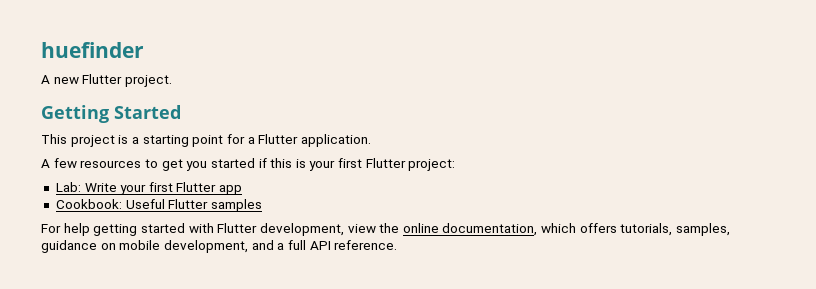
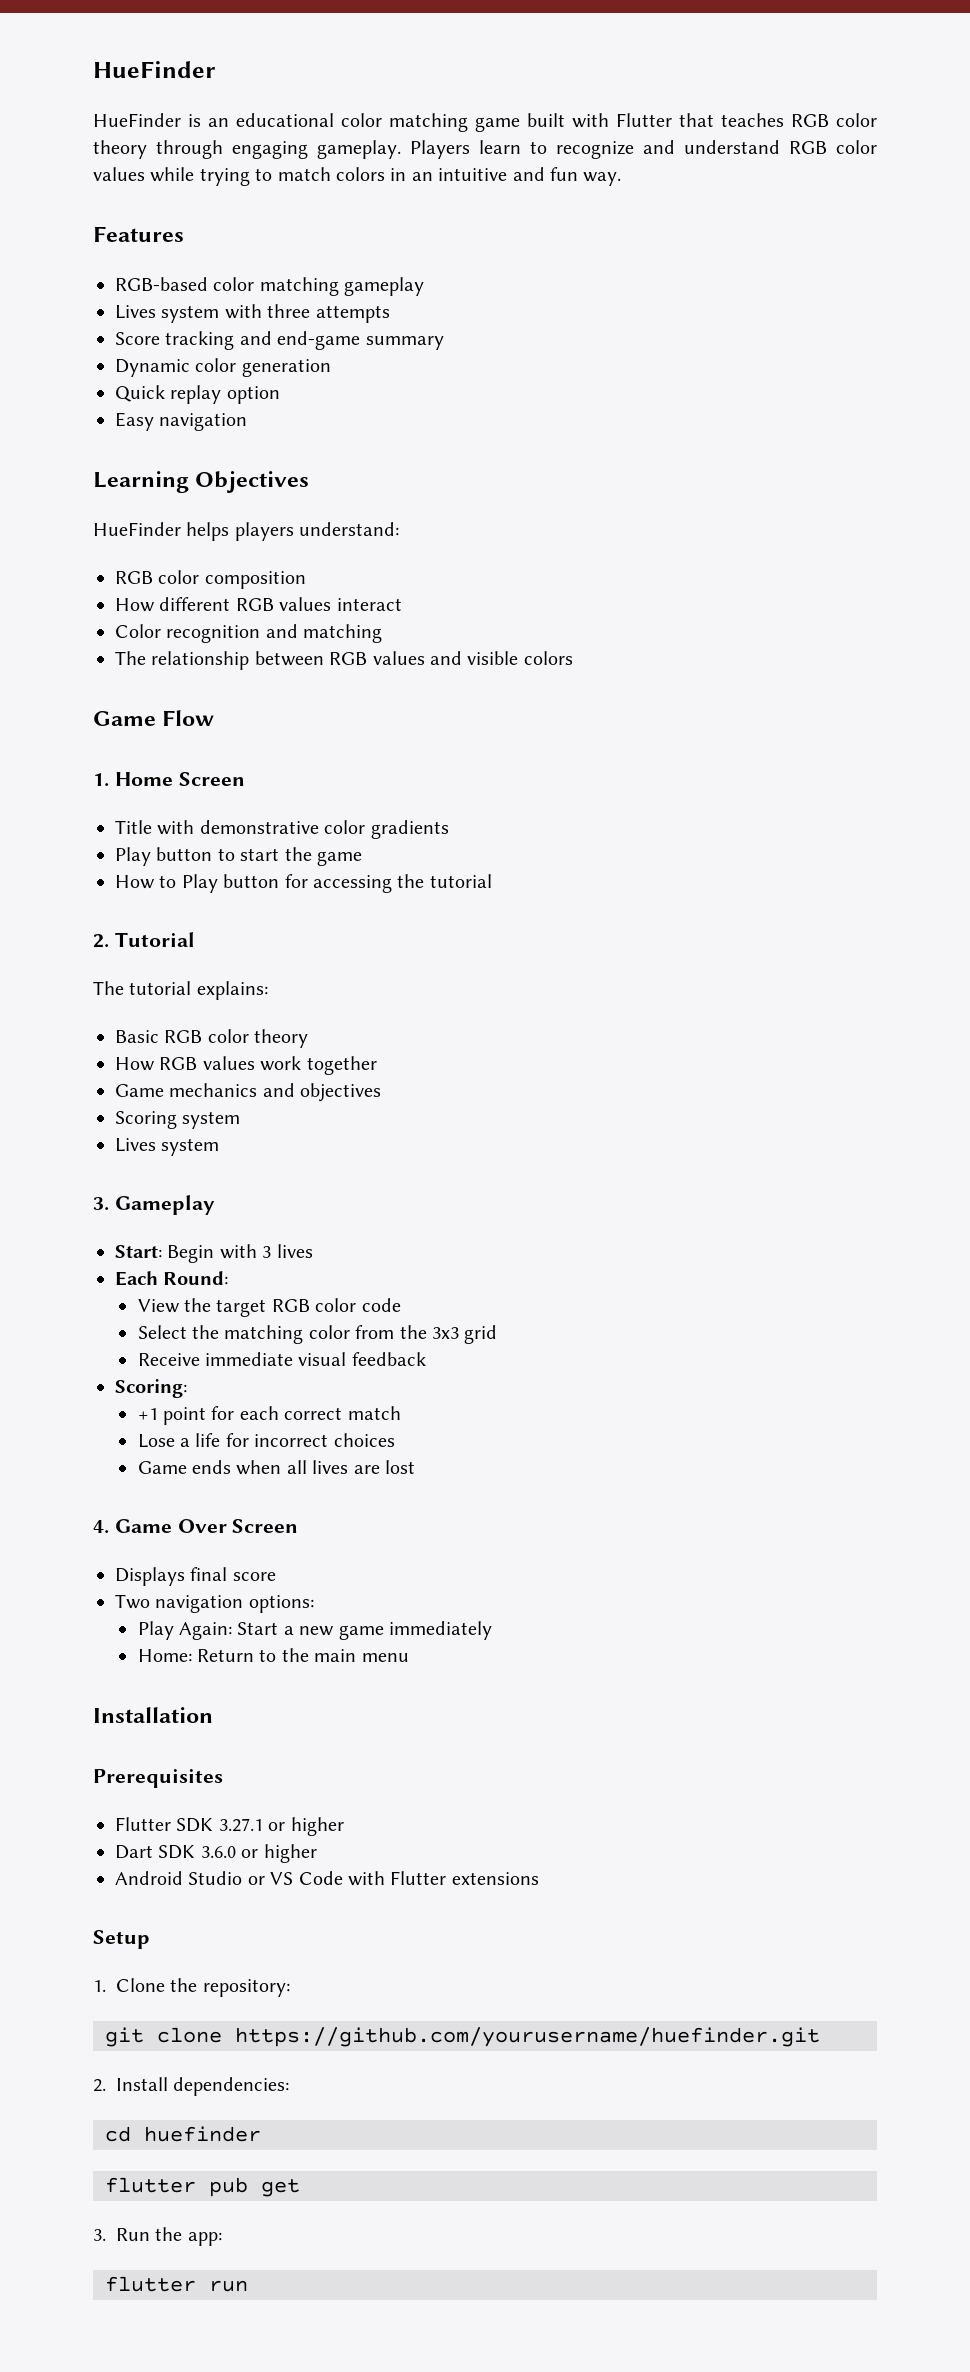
[41,42,144,58] [41,74,172,87] [41,105,181,123] [41,134,371,147] [41,158,456,171] [55,182,243,195] [55,199,262,212] [41,223,731,236] [41,240,398,253] huefinder // A new Flutter project. // Getting Started // This project is a starting point for a Flutter application. // A few resources to get you started if this is your first Flutter project: // Lab: Write your first Flutter app // Cookbook: Useful Flutter samples // For help getting started with Flutter development, view the online documentation, which offers tutorials, samples, guidance on mobile development, and a full API reference. -> [93,61,216,78] [93,113,877,132] [93,140,877,159] [93,167,622,186] [93,226,184,242] [115,277,425,296] [115,304,390,323] [115,331,444,350] [115,358,331,377] [115,385,280,404] [115,412,248,431] [93,471,310,493] [93,522,400,541] [115,570,306,589] [115,597,402,612] [115,624,383,643] [115,651,573,670] [93,710,215,726] [93,772,245,787] [115,820,449,839] [115,847,362,866] [115,874,492,893] [93,932,195,948] [93,981,268,1000] [115,1029,309,1048] [115,1056,377,1075] [115,1083,382,1102] [115,1111,241,1129] [115,1138,220,1156] [93,1195,215,1215] [115,1244,313,1263] [115,1271,229,1286] [137,1298,401,1317] [137,1325,498,1344] [137,1352,426,1366] [115,1379,187,1398] [137,1406,401,1425] [137,1433,395,1448] [137,1460,415,1475] [93,1519,299,1534] [115,1567,276,1586] [115,1594,314,1613] [137,1621,492,1640] [137,1648,409,1662] [93,1707,213,1723] [93,1769,223,1788] [115,1817,344,1836] [115,1844,317,1863] [115,1871,539,1886] [93,1930,150,1949] [93,1978,290,1997] [105,2027,820,2047] [93,2077,290,2096] [105,2126,261,2142] [105,2177,300,2197] [93,2227,222,2246] [105,2276,248,2292] HueFinder // HueFinder is an educational color matching game built with Flutter that teaches RGB color theory through engaging gameplay. Players learn to recognize and understand RGB color values while trying to match colors in an intuitive and fun way. // Features // RGB-based color matching gameplay // Lives system with three attempts // Score tracking and end-game summary // Dynamic color generation // Quick replay option // Easy navigation // Learning Objectives // HueFinder helps players understand: // RGB color composition // How different RGB values interact // Color recognition and matching // The relationship between RGB values and visible colors // Game Flow // 1. Home Screen // Title with demonstrative color gradients // Play button to start the game // How to Play button for accessing the tutorial // 2. Tutorial // The tutorial explains: // Basic RGB color theory // How RGB values work together // Game mechanics and objectives // Scoring system // Lives system // 3. Gameplay // Start: Begin with 3 lives // Each Round: // View the target RGB color code // Select the matching color from the 3x3 grid // Receive immediate visual feedback // Scoring: // +1 point for each correct match // Lose a life for incorrect choices // Game ends when all lives are lost // 4. Game Over Screen // Displays final score // Two navigation options: // Play Again: Start a new game immediately // Home: Return to the main menu // Installation // Prerequisites // Flutter SDK 3.27.1 or higher // Dart SDK 3.6.0 or higher // Android Studio or VS Code with Flutter extensions // Setup // 1. Clone the repository: // git clone https://github.com/yourusername/huefinder.git // 2. Install dependencies: // cd huefinder // flutter pub get // 3. Run the app: // flutter run

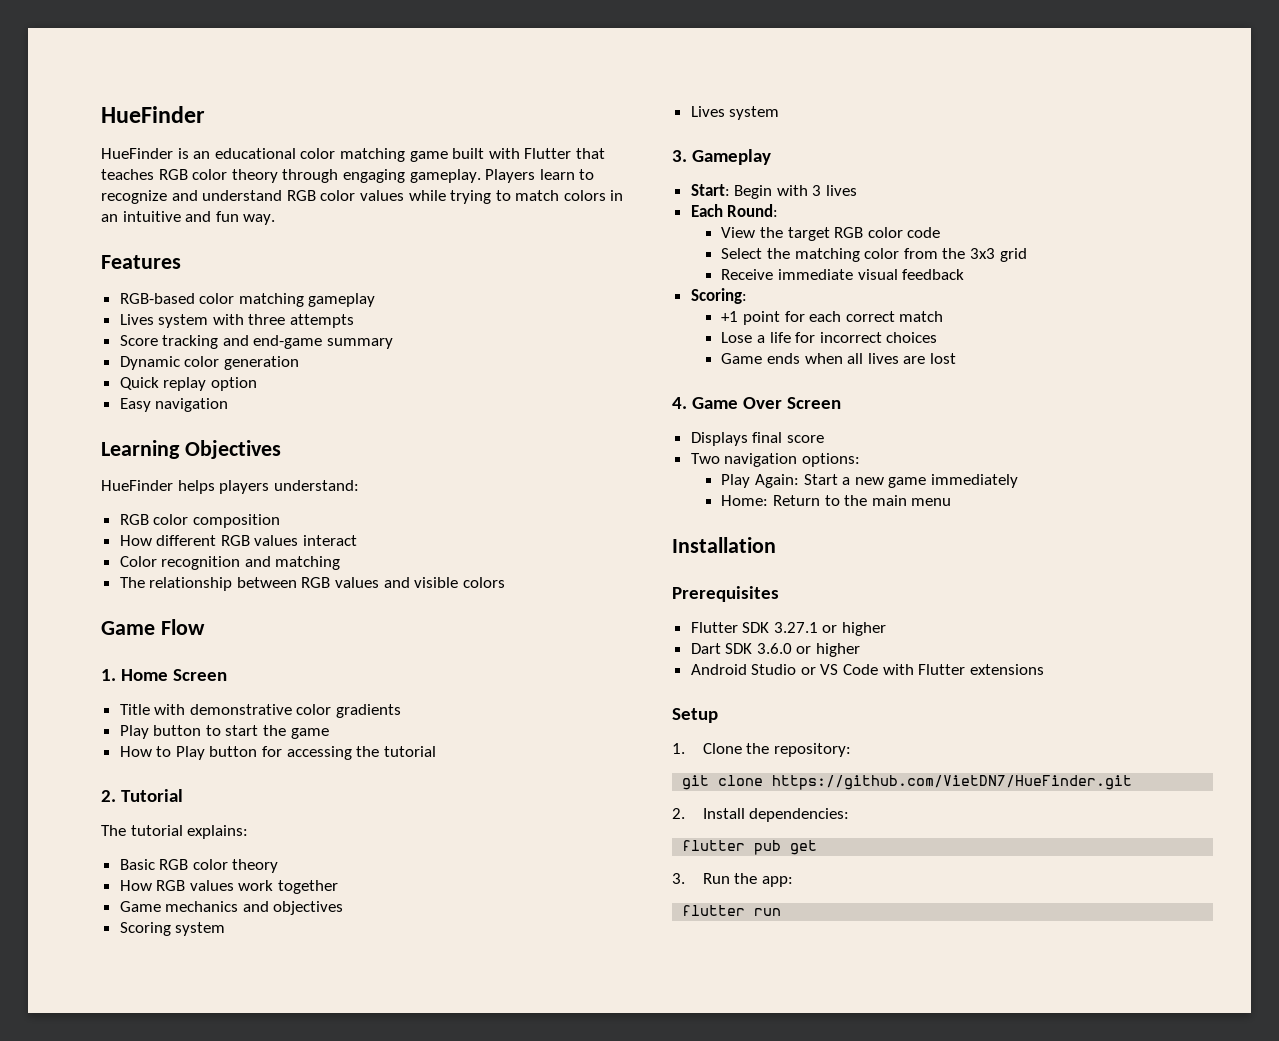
[235,2027,820,2047] https://github.com/yourusername/huefinder.git -> [772,775,1133,790] https://github.com/VietDN7/HueFinder.git
[105,2126,261,2142] // cd huefinder -> (850, 815) none

